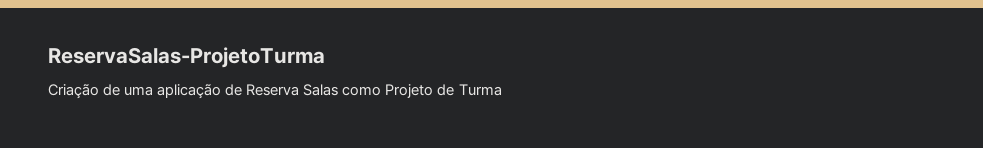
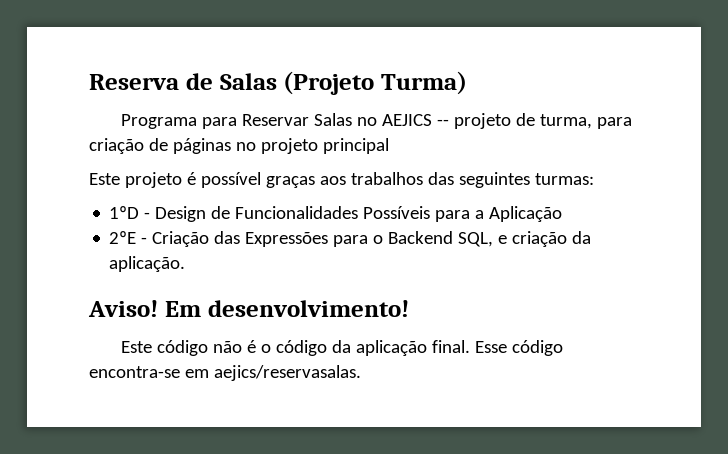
[48,47,325,68] [48,84,502,99] ReservaSalas-ProjetoTurma // Criação de uma aplicação de Reserva Salas como Projeto de Turma -> [89,71,467,95] [121,113,633,129] [89,138,389,154] [89,172,594,188] [109,206,563,222] [109,231,592,247] [109,256,186,272] [88,300,409,317] [121,340,564,356] [89,365,361,381] Reserva de Salas (Projeto Turma) // Programa para Reservar Salas no AEJICS -- projeto de turma, para criação de páginas no projeto principal // Este projeto é possível graças aos trabalhos das seguintes turmas: // 1ºD - Design de Funcionalidades Possíveis para a Aplicação // 2ºE - Criação das Expressões para o Backend SQL, e criação da aplicação. // Aviso! Em desenvolvimento! // Este código não é o código da aplicação final. Esse código encontra-se em aejics/reservasalas.

